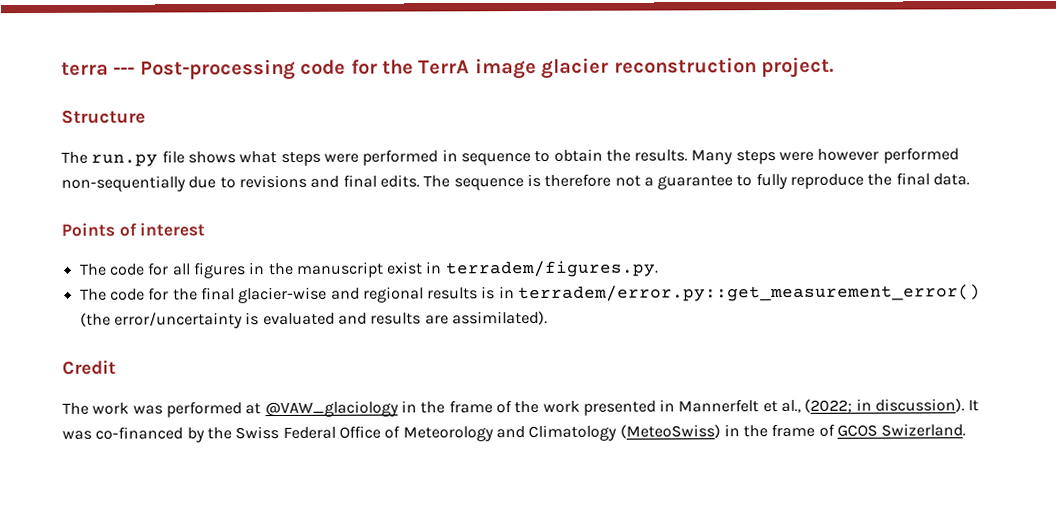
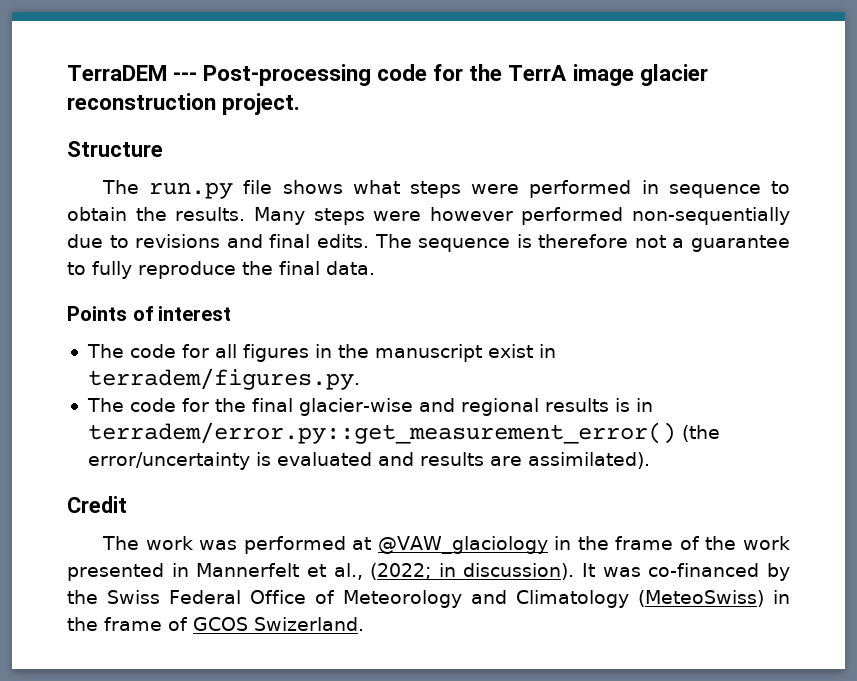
[61,61,109,76] terra -> [67,65,167,81] TerraDEM

